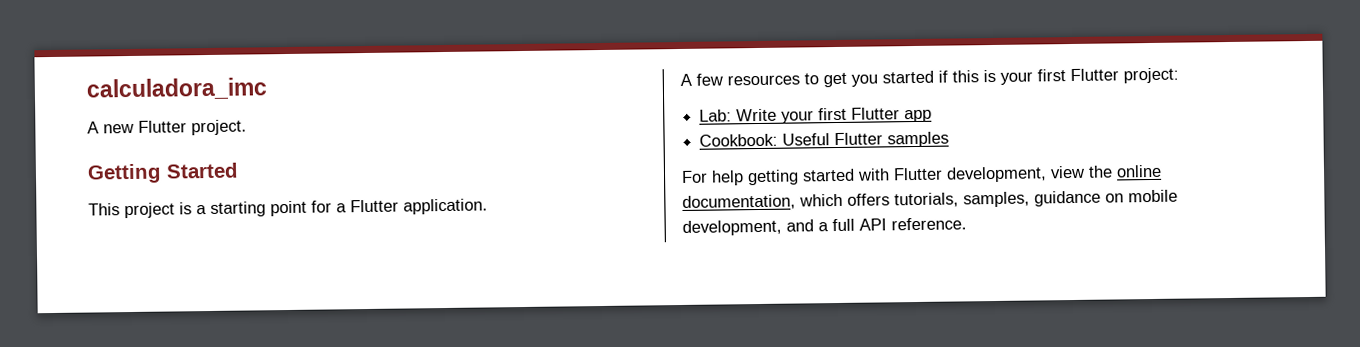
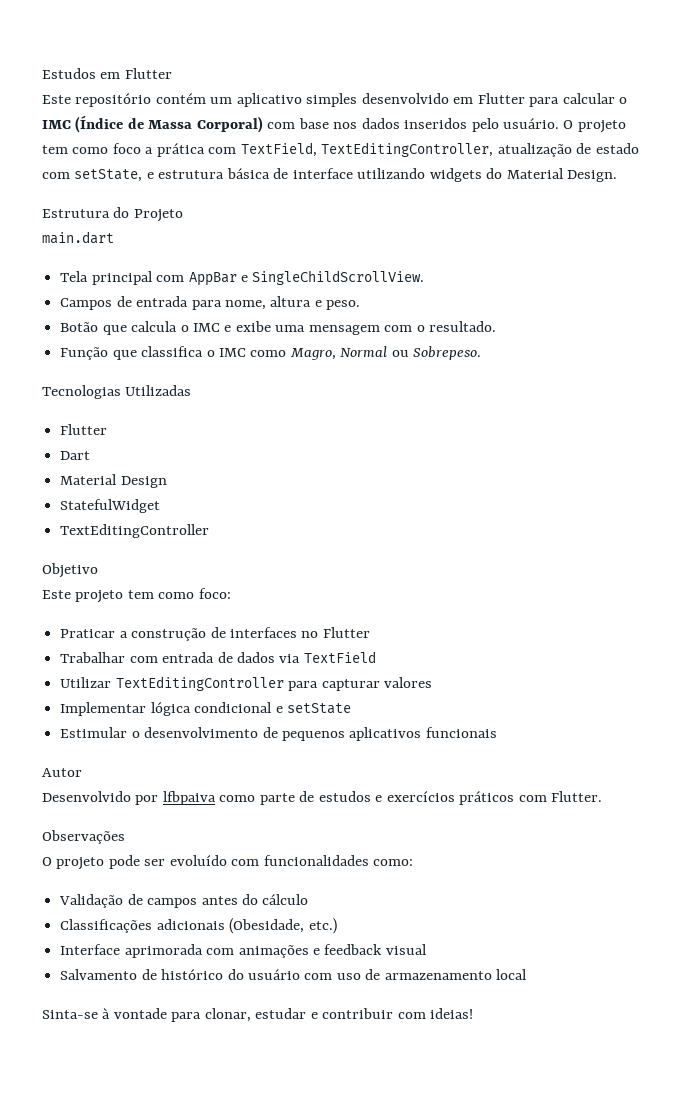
[86,77,268,101] [87,119,247,136] [87,162,239,184] [88,198,488,219] [680,67,1179,88] [699,107,933,124] [699,131,950,148] [681,164,1162,186] [682,189,1178,210] [682,217,967,236] calculadora_imc // A new Flutter project. // Getting Started // This project is a starting point for a Flutter application. // A few resources to get you started if this is your first Flutter project: // Lab: Write your first Flutter app // Cookbook: Useful Flutter samples // For help getting started with Flutter development, view the online documentation, which offers tutorials, samples, guidance on mobile development, and a full API reference. -> [42,68,172,79] [42,93,628,107] [42,115,626,133] [42,142,639,157] [42,168,618,182] [42,207,183,222] [42,231,114,244] [60,270,425,286] [60,296,361,310] [60,321,497,335] [60,346,482,360] [42,385,192,399] [60,424,108,435] [60,451,91,460] [60,474,167,488] [60,499,161,513] [60,524,210,538] [42,563,98,578] [42,588,231,603] [60,627,370,641] [60,651,376,663] [60,676,432,691] [60,702,351,716] [60,727,497,741] [42,768,82,777] [42,791,603,805] [42,830,125,844] [42,855,414,870] [59,894,309,908] [60,918,337,934] [60,944,427,958] [60,969,528,980] [42,1008,474,1022] Estudos em Flutter // Este repositório contém um aplicativo simples desenvolvido em Flutter para calcular o IMC (Índice de Massa Corporal) com base nos dados inseridos pelo usuário. O projeto tem como foco a prática com TextField, TextEditingController, atualização de estado com setState, e estrutura básica de interface utilizando widgets do Material Design. // Estrutura do Projeto // main.dart // Tela principal com AppBar e SingleChildScrollView. // Campos de entrada para nome, altura e peso. // Botão que calcula o IMC e exibe uma mensagem com o resultado. // Função que classifica o IMC como Magro, Normal ou Sobrepeso. // Tecnologias Utilizadas // Flutter // Dart // Material Design // StatefulWidget // TextEditingController // Objetivo // Este projeto tem como foco: // Praticar a construção de interfaces no Flutter // Trabalhar com entrada de dados via TextField // Utilizar TextEditingController para capturar valores // Implementar lógica condicional e setState // Estimular o desenvolvimento de pequenos aplicativos funcionais // Autor // Desenvolvido por lfbpaiva como parte de estudos e exercícios práticos com Flutter. // Observações // O projeto pode ser evoluído com funcionalidades como: // Validação de campos antes do cálculo // Classificações adicionais (Obesidade, etc.) // Interface aprimorada com animações e feedback visual // Salvamento de histórico do usuário com uso de armazenamento local // Sinta-se à vontade para clonar, estudar e contribuir com ideias!

